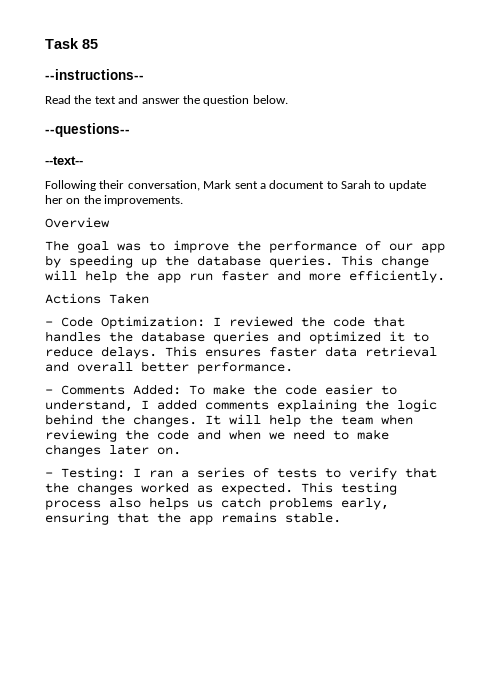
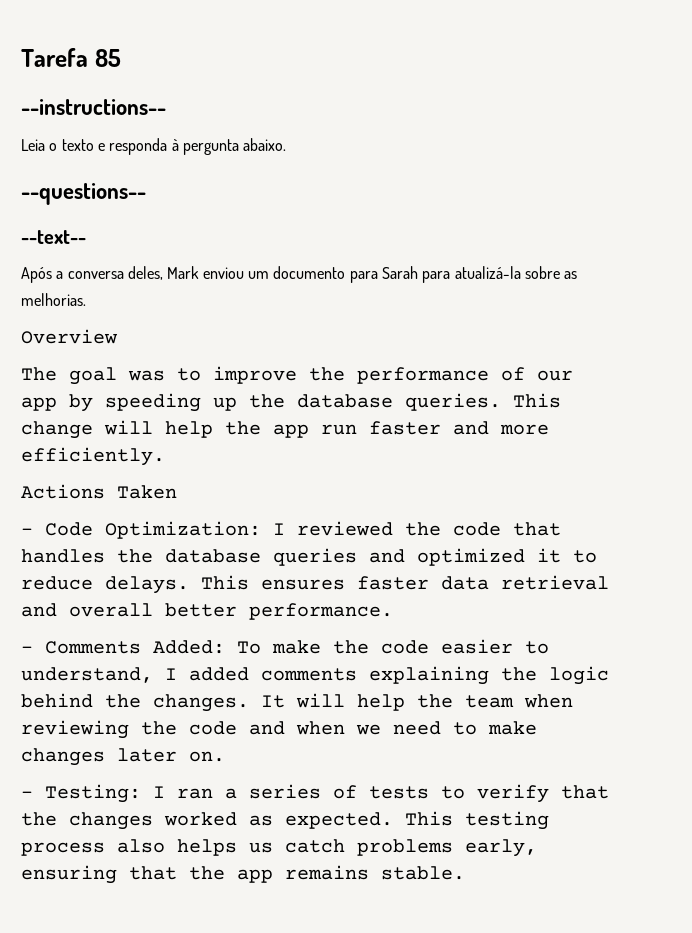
[45,38,79,49] Task -> [21,48,88,67] Tarefa
[45,95,288,106] [45,123,130,137] [45,156,83,165] [45,180,426,191] [45,195,184,206] Read the text and answer the question below. // --questions-- // --text-- // Following their conversation, Mark sent a document to Sarah to update her on the improvements. -> [21,138,287,155] [21,183,146,205] [21,230,86,244] [21,266,578,283] [21,293,86,306] Leia o texto e responda à pergunta abaixo. // --questions-- // --text-- // Após a conversa deles, Mark enviou um documento para Sarah para atualizá-la sobre as melhorias.

